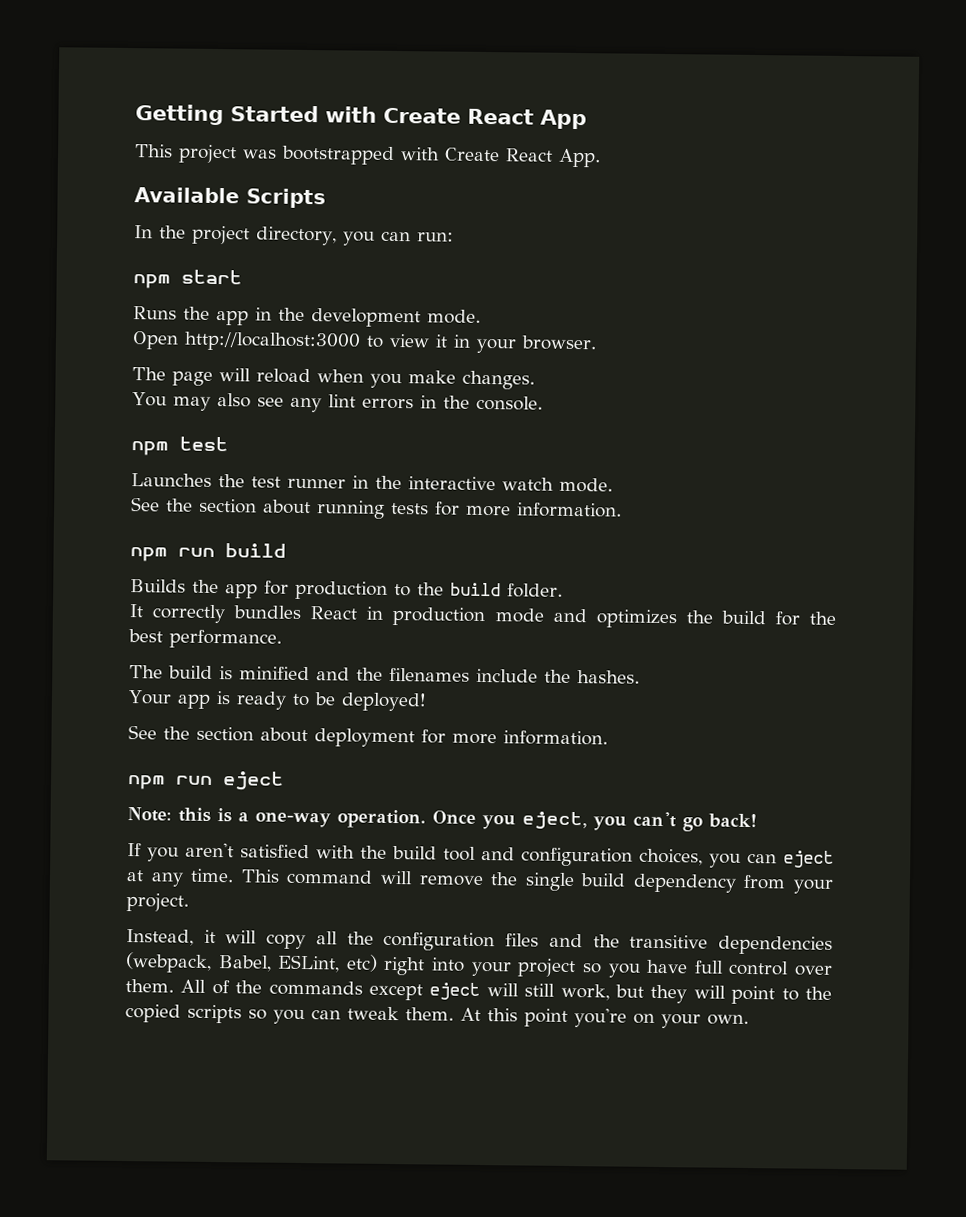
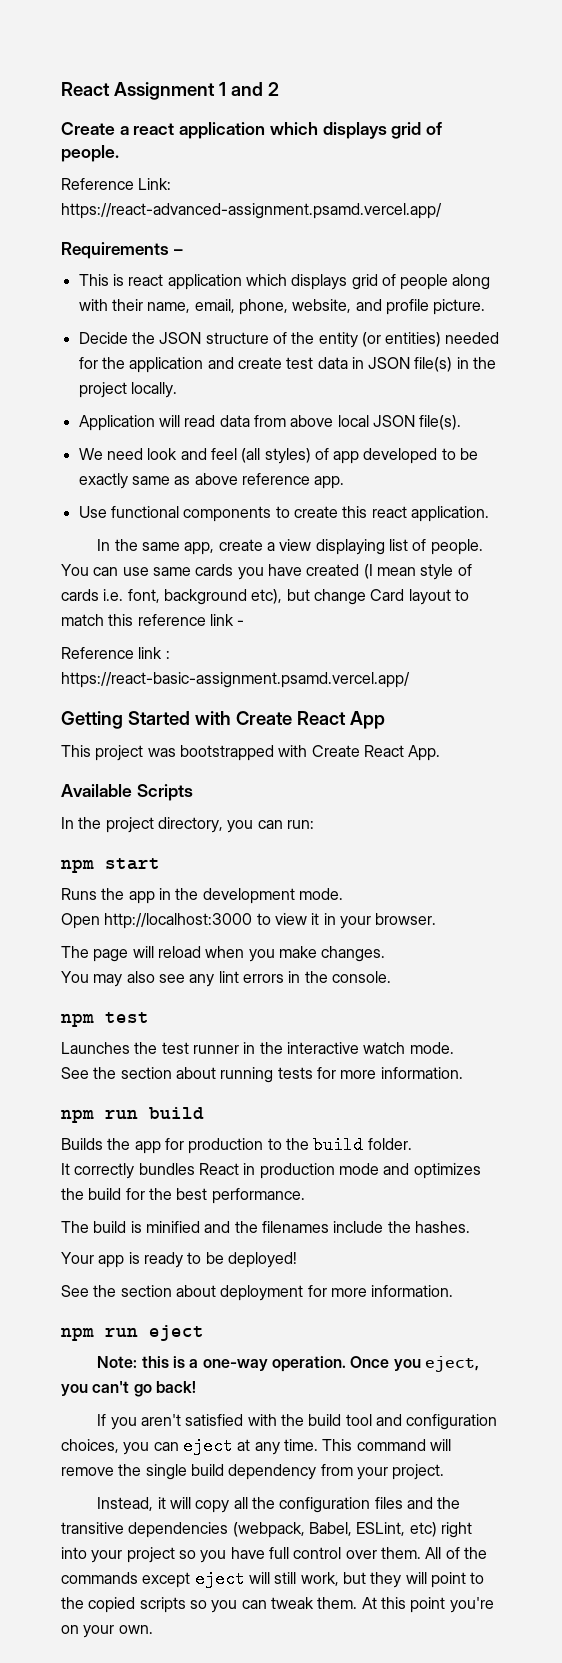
(135, 115) none -> [61,82,279,100] [61,122,443,139] [61,145,119,162] [61,178,172,190] [61,203,442,219] [61,242,183,259] [78,274,491,290] [78,299,486,315] [78,332,500,348] [78,357,497,373] [78,382,177,398] [78,415,462,431] [78,448,479,464] [78,473,345,489] [78,506,489,522] [97,539,483,555] [61,564,472,580] [61,589,469,605] [61,614,245,626] [61,647,170,659] [61,672,410,688] React Assignment 1 and 2 // Create a react application which displays grid of people. // Reference Link: https://react-advanced-assignment.psamd.vercel.app/ // Requirements – // This is react application which displays grid of people along with their name, email, phone, website, and profile picture. // Decide the JSON structure of the entity (or entities) needed for the application and create test data in JSON file(s) in the project locally. // Application will read data from above local JSON file(s). // We need look and feel (all styles) of app developed to be exactly same as above reference app. // Use functional components to create this react application. // In the same app, create a view displaying list of people. You can use same cards you have created (I mean style of cards i.e. font, background etc), but change Card layout to match this reference link - // Reference link : https://react-basic-assignment.psamd.vercel.app/ //

